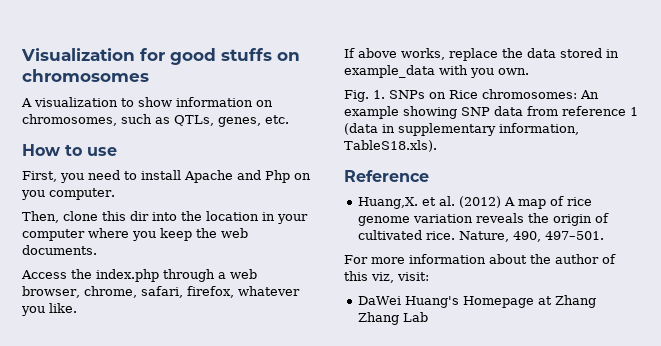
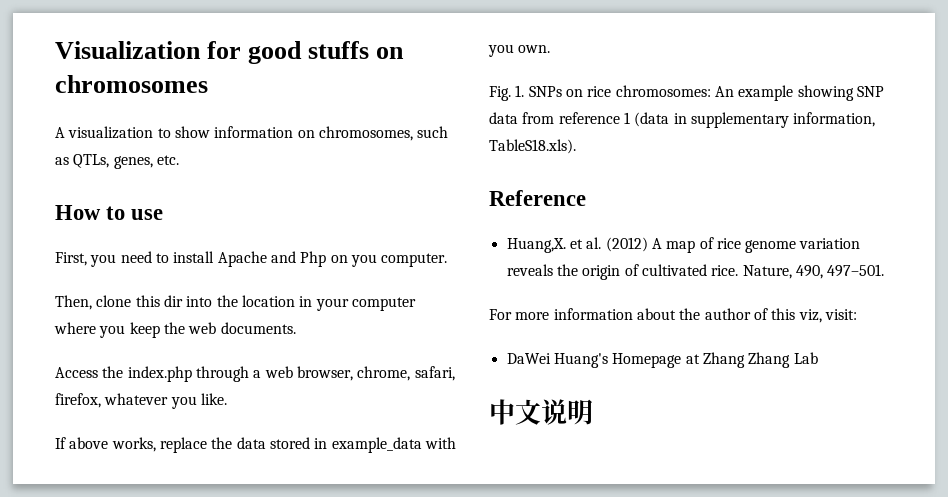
[449,90,478,99] Rice -> [587,86,612,97] rice
(429, 317) none -> [489,399,593,425] // 中文说明

